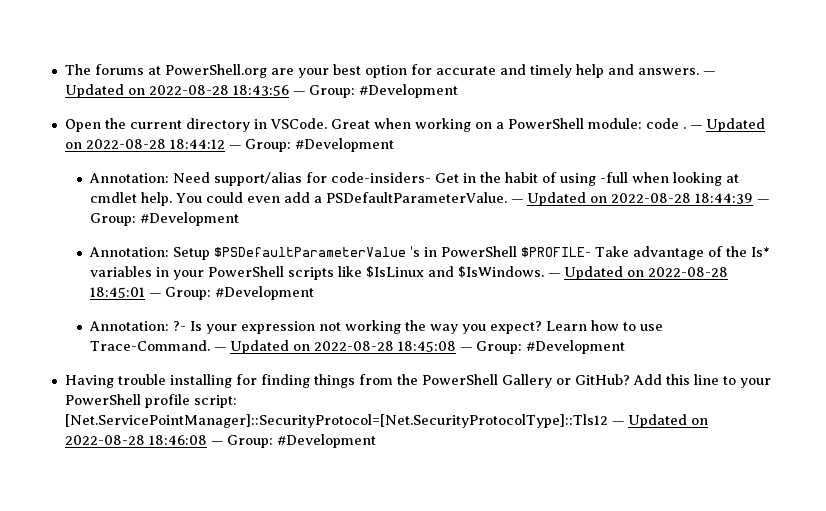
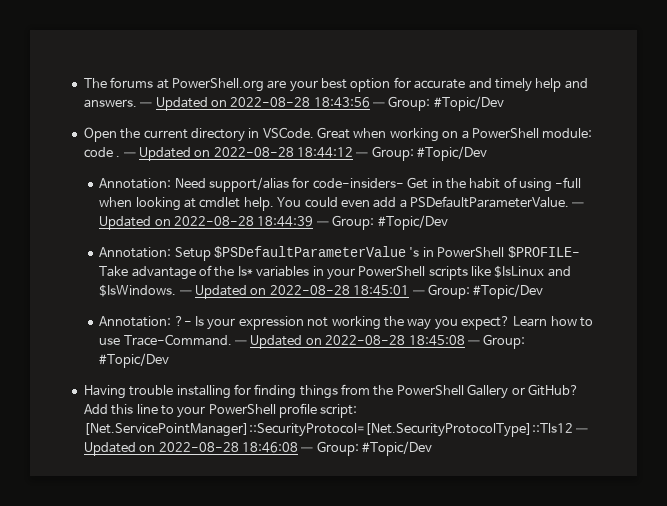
[358,84,458,98] #Development -> [433,96,504,111] #Topic/Dev
[294,138,394,152] #Development -> [417,146,488,161] #Topic/Dev
[139,212,239,226] #Development -> [377,215,448,230] #Topic/Dev
[214,286,314,300] #Development -> [473,284,544,299] #Topic/Dev
[525,340,625,354] #Development -> [99,353,170,368] #Topic/Dev
[276,434,376,448] #Development -> [362,441,432,456] #Topic/Dev

